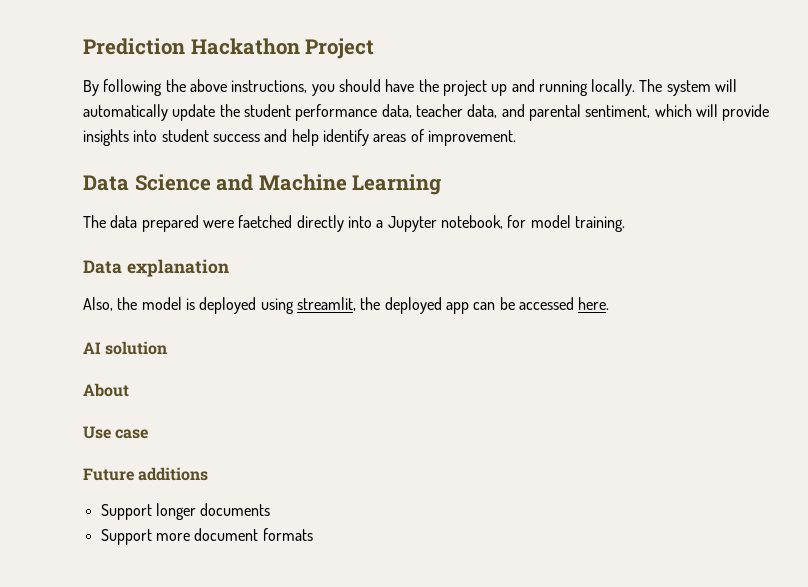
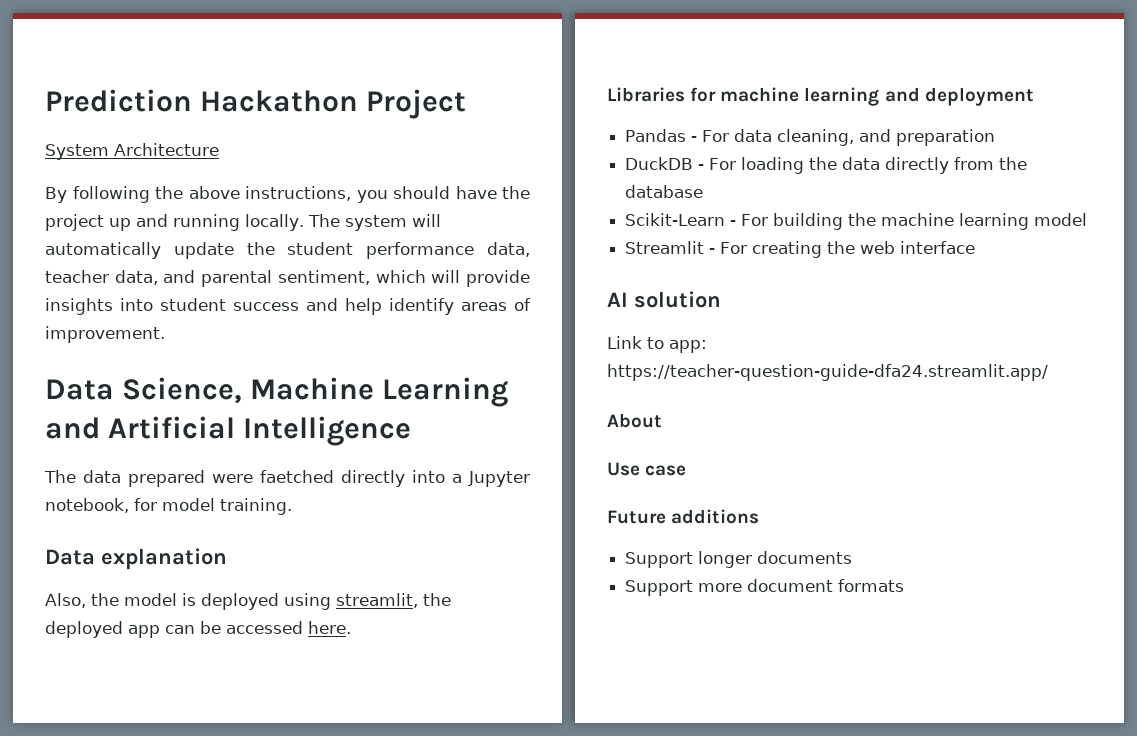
(375, 48) none -> [45,143,219,160] // System Architecture
[134,174,254,191] Science and -> [122,377,243,404] Science,
(442, 184) none -> [45,416,412,446] and Artificial Intelligence
[83,341,168,355] AI solution -> [607,87,1034,106] [625,129,996,146] [625,157,1028,174] [625,185,704,198] [625,213,1088,230] [625,241,976,258] [607,291,721,308] [607,336,707,353] [607,364,1048,381] Libraries for machine learning and deployment // Pandas - For data cleaning, and preparation // DuckDB - For loading the data directly from the database // Scikit-Learn - For building the machine learning model // Streamlit - For creating the web interface // AI solution // Link to app: https://teacher-question-guide-dfa24.streamlit.app/

